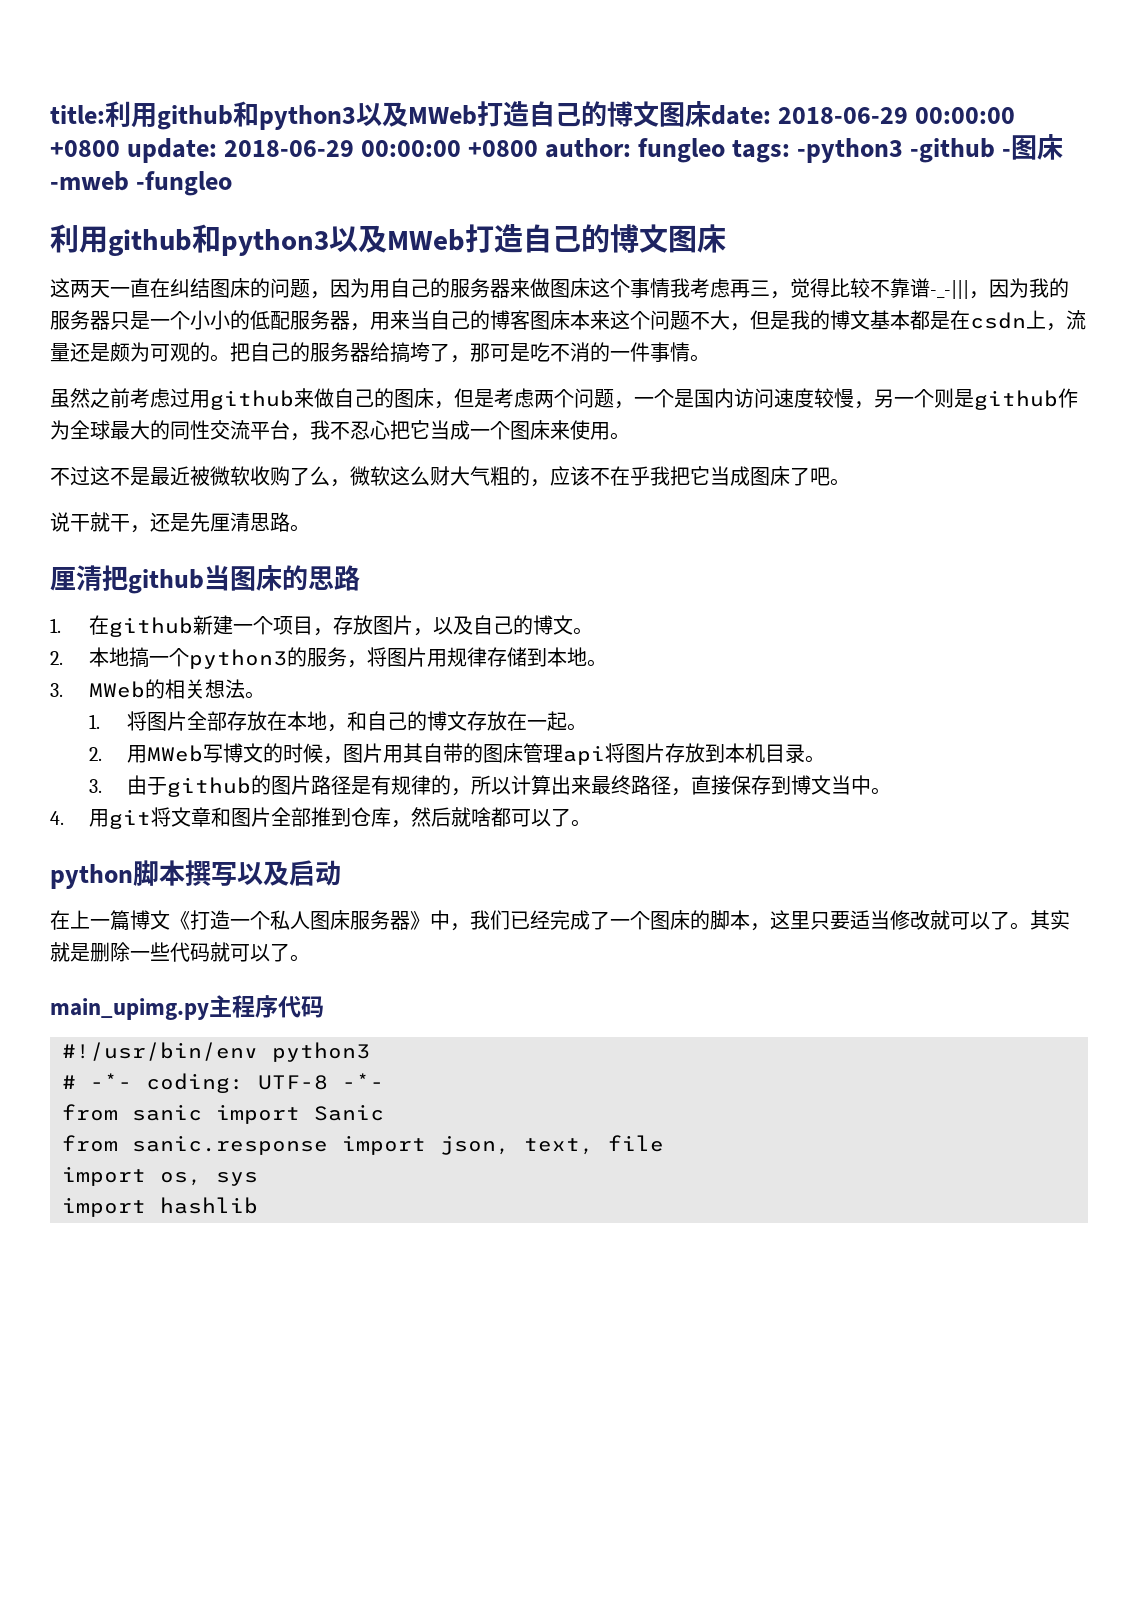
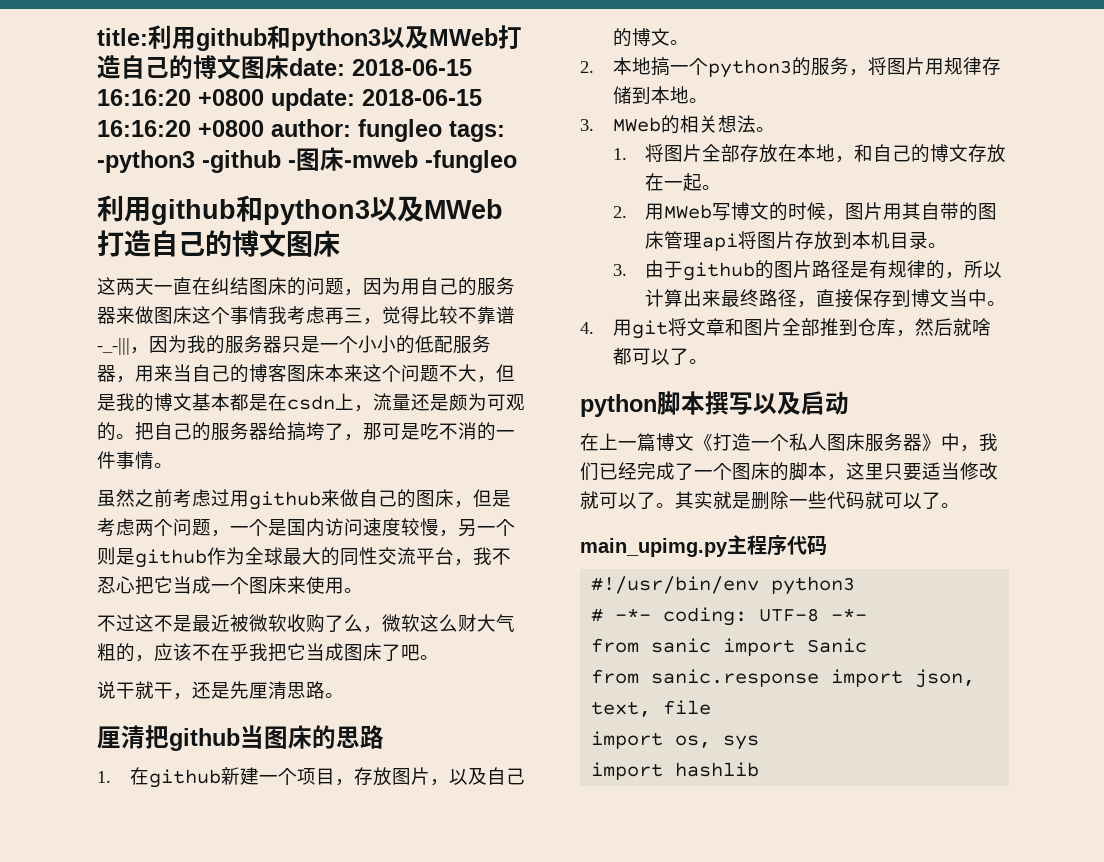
[778,107,1016,124] [50,138,462,163] 2018-06-29 00:00:00 +0800 update: 2018-06-29 00:00:00 -> [352,59,472,76] [97,88,482,111] [97,120,191,137] 2018-06-15 16:16:20 +0800 update: 2018-06-15 16:16:20

